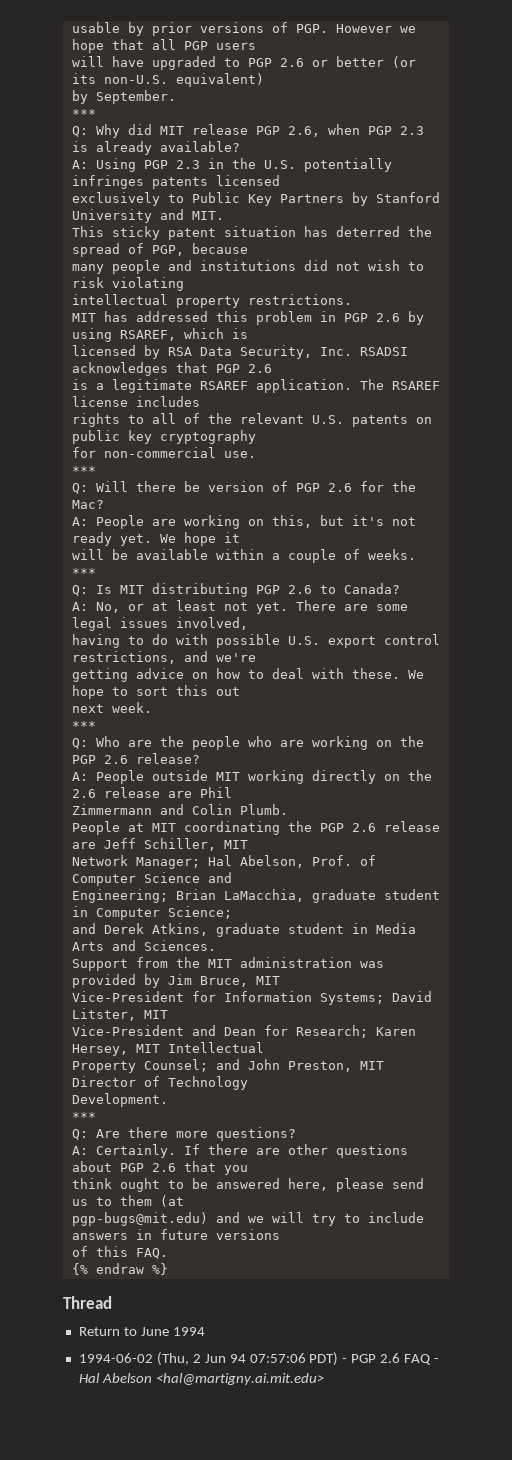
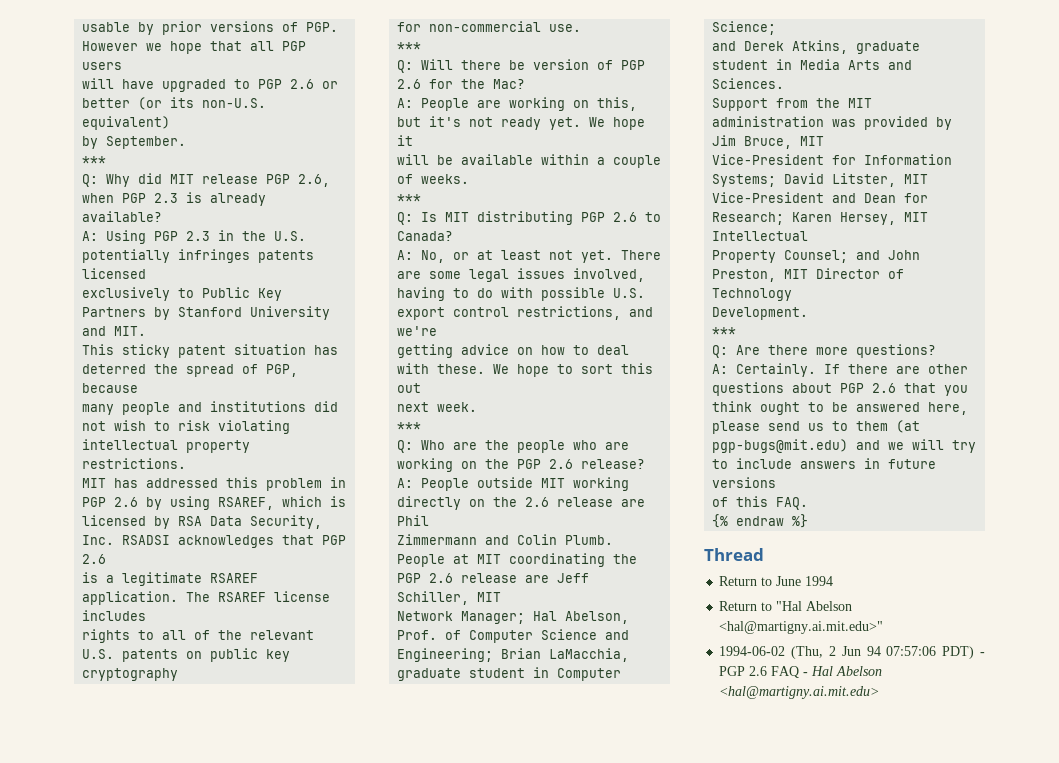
(205, 1331) none -> [719,601,853,611] [719,621,884,634] // Return to "Hal Abelson <hal@martigny.ai.mit.edu>"

